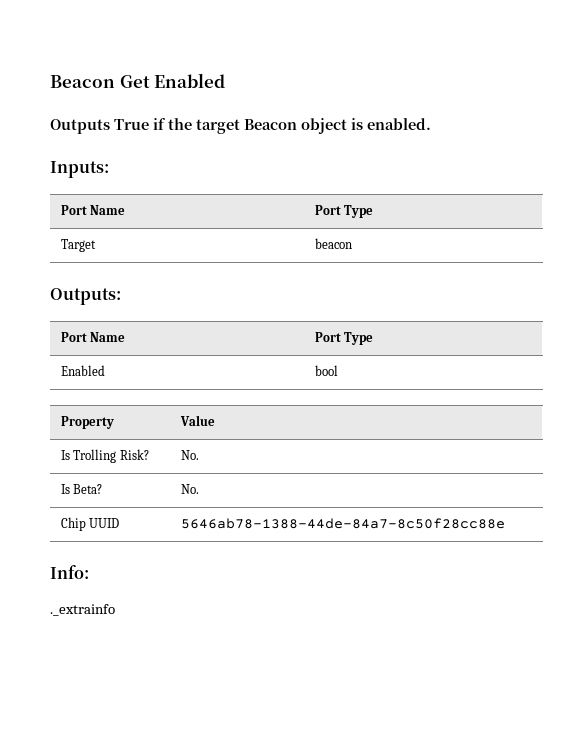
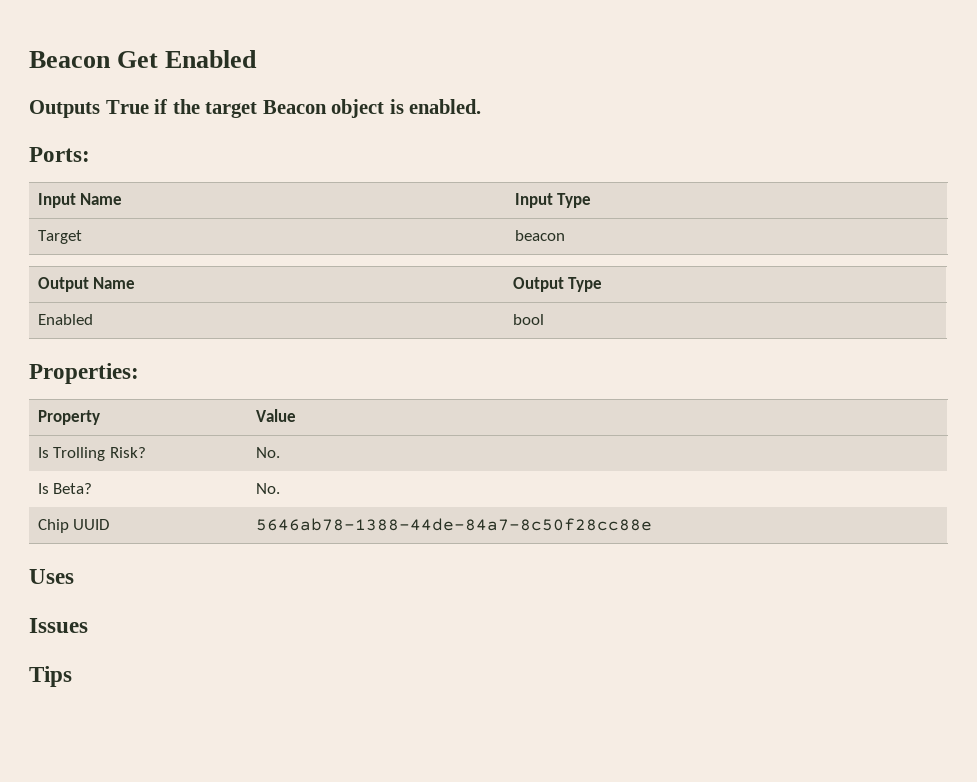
[50,161,109,178] [60,205,126,215] [314,205,341,215] Inputs: // Port Name | Port -> [29,147,90,162] [37,193,123,208] [514,193,553,208] Ports: // Input Name | Input
[50,288,121,305] [60,332,126,342] [314,332,341,342] // Outputs: // Port Name | Port -> [37,277,136,292] [512,277,564,292] // Output Name | Output
(338, 370) none -> [29,363,139,384] // Properties:
[50,565,89,579] [50,604,115,616] Info: // ._extrainfo -> [29,569,74,584] [29,618,88,633] [29,666,72,687] Uses // Issues // Tips

